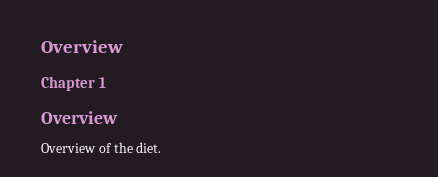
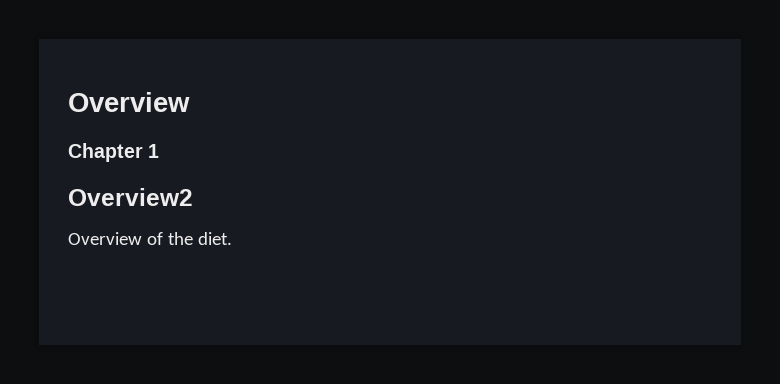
[41,111,118,124] Overview -> [68,188,193,206] Overview2

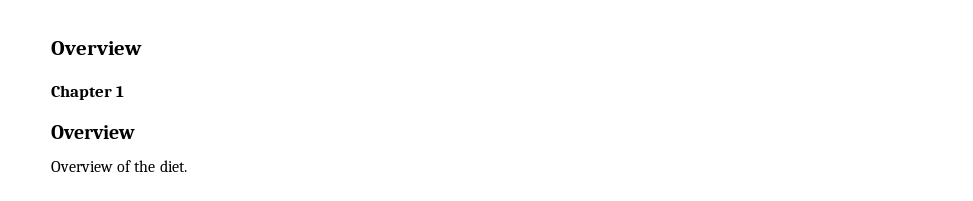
[68,188,193,206] Overview2 -> [51,125,135,139] Overview

